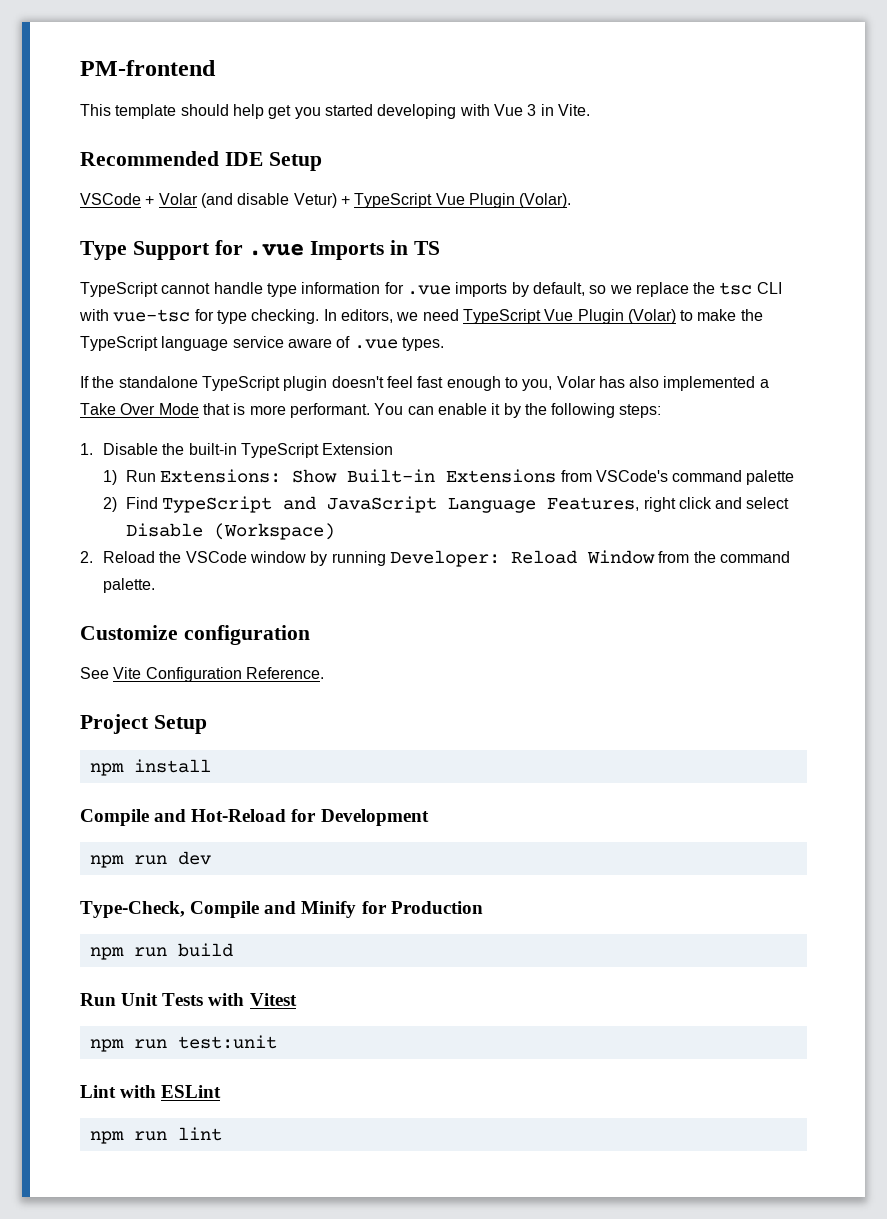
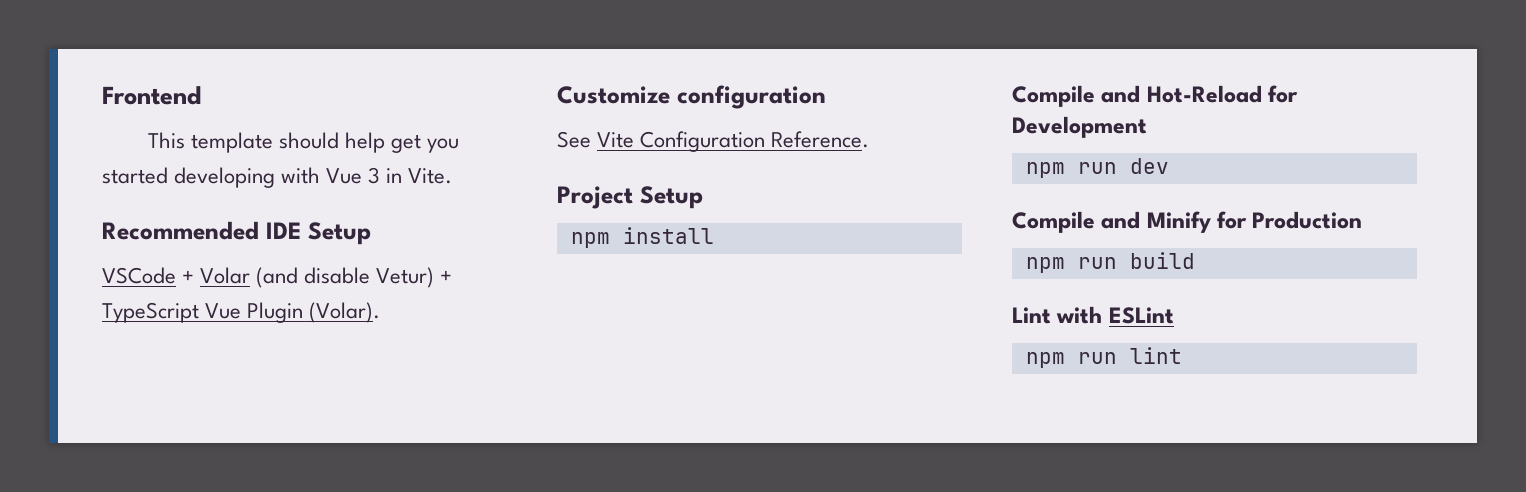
[80,60,216,76] PM-frontend -> [102,86,202,105] Frontend
[80,240,440,260] [80,282,782,297] [79,309,763,324] [80,336,444,351] [80,376,769,391] [80,403,662,418] [80,443,394,458] [102,469,795,485] [102,496,790,513] [125,523,335,540] [80,550,790,567] [102,578,155,593] // Type Support for .vue Imports in TS // TypeScript cannot handle type information for .vue imports by default, so we replace the tsc CLI with vue-tsc for type checking. In editors, we need TypeScript Vue Plugin (Volar) to make the TypeScript language service aware of .vue types. // If the standalone TypeScript plugin doesn't feel fast enough to you, Volar has also implemented a Take Over Mode that is more performant. You can enable it by the following steps: // 1. Disable the built-in TypeScript Extension // 1) Run Extensions: Show Built-in Extensions from VSCode's command palette // 2) Find TypeScript and JavaScript Language Features, right click and select Disable (Workspace) // 2. Reload the VSCode window by running Developer: Reload Window from the command palette. -> (381, 312) none
[80,901,185,918] Type-Check, -> (1169, 166) none
[80,993,297,1006] [89,1035,277,1052] // Run Unit Tests with Vitest // npm run test:unit -> (1195, 260) none

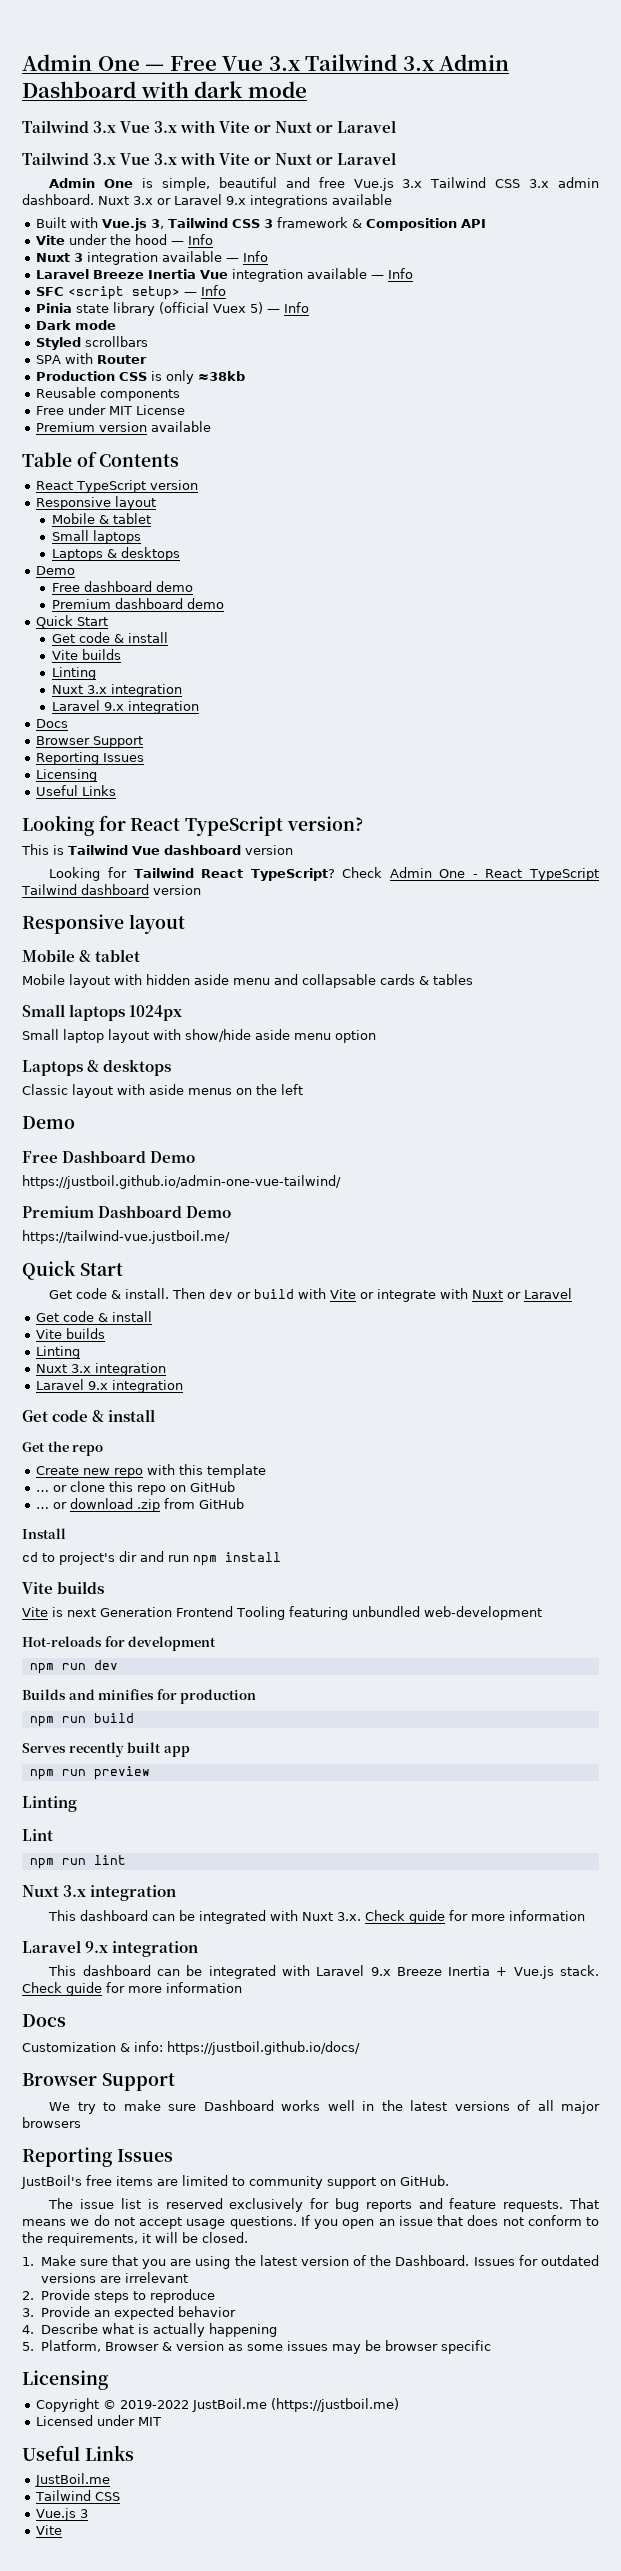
[102,86,202,105] [147,132,460,153] [102,167,453,188] [102,221,371,245] [102,267,453,288] [102,302,381,323] [557,85,826,109] [557,131,870,152] [557,186,703,209] [570,227,714,248] [1012,85,1299,107] [1012,116,1147,138] [1025,158,1169,178] [1012,211,1363,233] [1025,252,1195,273] Frontend // This template should help get you started developing with Vue 3 in Vite. // Recommended IDE Setup // VSCode + Volar (and disable Vetur) + TypeScript Vue Plugin (Volar). // Customize configuration // See Vite Configuration Reference. // Project Setup // npm install // Compile and Hot-Reload for Development // npm run dev // Compile and Minify for Production // npm run build -> [22,54,510,71] [22,81,307,98] [22,120,397,133] [22,152,397,165] [49,177,599,191] [22,194,392,208] [36,217,487,231] [36,234,214,245] [36,251,269,265] [36,268,414,282] [36,285,227,300] [36,302,310,316] [36,320,117,330] [36,336,149,350] [36,353,148,364] [36,370,246,384] [36,387,181,401] [36,404,186,415] [36,421,212,432] [22,451,180,467] [36,480,199,493] [36,496,157,510] [51,513,151,524] [51,530,141,544] [51,547,180,561] [36,566,76,575] [51,581,193,592] [51,598,224,609] [36,615,109,628] [51,632,168,643] [51,649,121,660] [51,667,96,680] [51,684,182,697] [51,700,199,714] [36,719,69,728] [36,736,144,748] [36,752,145,765] [36,769,98,782] [36,785,117,796] [22,815,363,836] [21,844,293,855] [49,867,600,881] [21,884,201,895] [22,914,185,934] [22,949,141,962] [22,974,473,988] [22,1004,183,1021] [22,1029,376,1043] [22,1059,172,1076] [22,1084,303,1098] [22,1116,75,1129] [22,1150,196,1163] [22,1175,341,1189] [22,1205,232,1218] [22,1230,230,1244] [22,1260,123,1280] [49,1288,573,1302] [36,1311,153,1322] [36,1328,106,1339] [36,1346,81,1359] [36,1363,167,1376] [36,1379,184,1393] [22,1409,156,1422] [22,1441,104,1456] [36,1464,267,1478] [36,1481,236,1495] [36,1498,245,1512] [22,1528,66,1539] [22,1551,281,1566] [22,1581,105,1594] [22,1606,542,1620] [22,1636,217,1651] [29,1660,118,1674] [22,1689,257,1704] [29,1713,134,1727] [22,1742,190,1757] [29,1766,150,1780] [22,1796,77,1812] Admin One — Free Vue 3.x Tailwind 3.x Admin Dashboard with dark mode // Tailwind 3.x Vue 3.x with Vite or Nuxt or Laravel // Tailwind 3.x Vue 3.x with Vite or Nuxt or Laravel // Admin One is simple, beautiful and free Vue.js 3.x Tailwind CSS 3.x admin dashboard. Nuxt 3.x or Laravel 9.x integrations available // Built with Vue.js 3, Tailwind CSS 3 framework & Composition API // Vite under the hood — Info // Nuxt 3 integration available — Info // Laravel Breeze Inertia Vue integration available — Info // SFC <script setup> — Info // Pinia state library (official Vuex 5) — Info // Dark mode // Styled scrollbars // SPA with Router // Production CSS is only ≈38kb // Reusable components // Free under MIT License // Premium version available // Table of Contents // React TypeScript version // Responsive layout // Mobile & tablet // Small laptops // Laptops & desktops // Demo // Free dashboard demo // Premium dashboard demo // Quick Start // Get code & install // Vite builds // Linting // Nuxt 3.x integration // Laravel 9.x integration // Docs // Browser Support // Reporting Issues // Licensing // Useful Links // Looking for React TypeScript version? // This is Tailwind Vue dashboard version // Looking for Tailwind React TypeScript? Check Admin One - React TypeScript Tailwind dashboard version // Responsive layout // Mobile & tablet // Mobile layout with hidden aside menu and collapsable cards & tables // Small laptops 1024px // Small laptop layout with show/hide aside menu option // Laptops & desktops // Classic layout with aside menus on the left // Demo // Free Dashboard Demo // https://justboil.github.io/admin-one-vue-tailwind/ // Premium Dashboard Demo // https://tailwind-vue.justboil.me/ // Quick Start // Get code & install. Then dev or build with Vite or integrate with Nuxt or Laravel // Get code & install // Vite builds // Linting // Nuxt 3.x integration // Laravel 9.x integration // Get code & install // Get the repo // Create new repo with this template // … or clone this repo on GitHub // … or download .zip from GitHub // Install // cd to project's dir and run npm install // Vite builds // Vite is next Generation Frontend Tooling featuring unbundled web-development // Hot-reloads for development // npm run dev // Builds and minifies for production // npm run build // Serves recently built app // npm run preview // Linting
[1056,306,1174,324] with ESLint -> (53, 1835) none
(1182, 355) none -> [22,1885,177,1901] [48,1910,586,1924] [22,1940,199,1957] [48,1965,600,1979] [22,1982,242,1996] [22,2014,66,2027] [22,2041,360,2055] [22,2073,175,2091] [49,2100,600,2114] [22,2117,81,2128] [22,2147,173,2167] [21,2175,449,2189] [48,2198,600,2212] [22,2215,599,2229] [22,2232,248,2246] [22,2255,600,2269] [40,2272,188,2283] [22,2289,215,2303] [22,2306,236,2320] [22,2323,277,2337] [22,2340,491,2354] [22,2370,109,2390] [36,2398,400,2412] [36,2415,162,2426] [22,2445,134,2461] [35,2473,111,2487] [35,2490,121,2501] [36,2508,89,2521] [36,2525,63,2535] // Nuxt 3.x integration // This dashboard can be integrated with Nuxt 3.x. Check guide for more information // Laravel 9.x integration // This dashboard can be integrated with Laravel 9.x Breeze Inertia + Vue.js stack. Check guide for more information // Docs // Customization & info: https://justboil.github.io/docs/ // Browser Support // We try to make sure Dashboard works well in the latest versions of all major browsers // Reporting Issues // JustBoil's free items are limited to community support on GitHub. // The issue list is reserved exclusively for bug reports and feature requests. That means we do not accept usage questions. If you open an issue that does not conform to the requirements, it will be closed. // 1. Make sure that you are using the latest version of the Dashboard. Issues for outdated versions are irrelevant // 2. Provide steps to reproduce // 3. Provide an expected behavior // 4. Describe what is actually happening // 5. Platform, Browser & version as some issues may be browser specific // Licensing // Copyright © 2019-2022 JustBoil.me (https://justboil.me) // Licensed under MIT // Useful Links // JustBoil.me // Tailwind CSS // Vue.js 3 // Vite

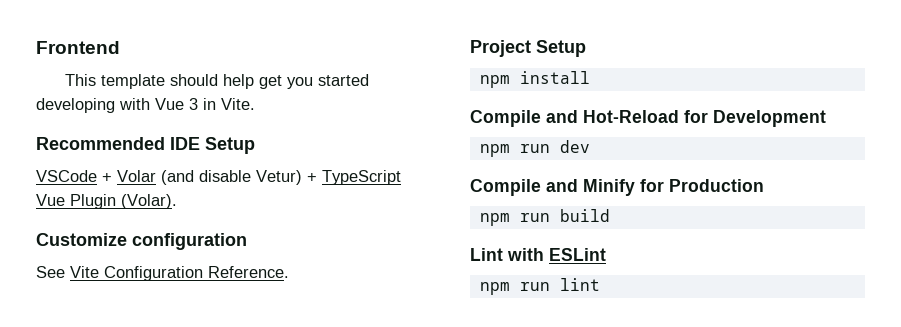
[22,54,510,71] [22,81,307,98] [22,120,397,133] [22,152,397,165] [49,177,599,191] [22,194,392,208] [36,217,487,231] [36,234,214,245] [36,251,269,265] [36,268,414,282] [36,285,227,300] [36,302,310,316] [36,320,117,330] [36,336,149,350] [36,353,148,364] [36,370,246,384] [36,387,181,401] [36,404,186,415] [36,421,212,432] [22,451,180,467] [36,480,199,493] [36,496,157,510] [51,513,151,524] [51,530,141,544] [51,547,180,561] [36,566,76,575] [51,581,193,592] [51,598,224,609] [36,615,109,628] [51,632,168,643] [51,649,121,660] [51,667,96,680] [51,684,182,697] [51,700,199,714] [36,719,69,728] [36,736,144,748] [36,752,145,765] [36,769,98,782] [36,785,117,796] [22,815,363,836] [21,844,293,855] [49,867,600,881] [21,884,201,895] [22,914,185,934] [22,949,141,962] [22,974,473,988] [22,1004,183,1021] [22,1029,376,1043] [22,1059,172,1076] [22,1084,303,1098] [22,1116,75,1129] [22,1150,196,1163] [22,1175,341,1189] [22,1205,232,1218] [22,1230,230,1244] [22,1260,123,1280] [49,1288,573,1302] [36,1311,153,1322] [36,1328,106,1339] [36,1346,81,1359] [36,1363,167,1376] [36,1379,184,1393] [22,1409,156,1422] [22,1441,104,1456] [36,1464,267,1478] [36,1481,236,1495] [36,1498,245,1512] [22,1528,66,1539] [22,1551,281,1566] [22,1581,105,1594] [22,1606,542,1620] [22,1636,217,1651] [29,1660,118,1674] [22,1689,257,1704] [29,1713,134,1727] [22,1742,190,1757] [29,1766,150,1780] [22,1796,77,1812] Admin One — Free Vue 3.x Tailwind 3.x Admin Dashboard with dark mode // Tailwind 3.x Vue 3.x with Vite or Nuxt or Laravel // Tailwind 3.x Vue 3.x with Vite or Nuxt or Laravel // Admin One is simple, beautiful and free Vue.js 3.x Tailwind CSS 3.x admin dashboard. Nuxt 3.x or Laravel 9.x integrations available // Built with Vue.js 3, Tailwind CSS 3 framework & Composition API // Vite under the hood — Info // Nuxt 3 integration available — Info // Laravel Breeze Inertia Vue integration available — Info // SFC <script setup> — Info // Pinia state library (official Vuex 5) — Info // Dark mode // Styled scrollbars // SPA with Router // Production CSS is only ≈38kb // Reusable components // Free under MIT License // Premium version available // Table of Contents // React TypeScript version // Responsive layout // Mobile & tablet // Small laptops // Laptops & desktops // Demo // Free dashboard demo // Premium dashboard demo // Quick Start // Get code & install // Vite builds // Linting // Nuxt 3.x integration // Laravel 9.x integration // Docs // Browser Support // Reporting Issues // Licensing // Useful Links // Looking for React TypeScript version? // This is Tailwind Vue dashboard version // Looking for Tailwind React TypeScript? Check Admin One - React TypeScript Tailwind dashboard version // Responsive layout // Mobile & tablet // Mobile layout with hidden aside menu and collapsable cards & tables // Small laptops 1024px // Small laptop layout with show/hide aside menu option // Laptops & desktops // Classic layout with aside menus on the left // Demo // Free Dashboard Demo // https://justboil.github.io/admin-one-vue-tailwind/ // Premium Dashboard Demo // https://tailwind-vue.justboil.me/ // Quick Start // Get code & install. Then dev or build with Vite or integrate with Nuxt or Laravel // Get code & install // Vite builds // Linting // Nuxt 3.x integration // Laravel 9.x integration // Get code & install // Get the repo // Create new repo with this template // … or clone this repo on GitHub // … or download .zip from GitHub // Install // cd to project's dir and run npm install // Vite builds // Vite is next Generation Frontend Tooling featuring unbundled web-development // Hot-reloads for development // npm run dev // Builds and minifies for production // npm run build // Serves recently built app // npm run preview // Linting -> [36,41,120,54] [65,74,370,89] [36,98,255,113] [36,137,255,154] [36,170,401,185] [36,194,177,209] [36,233,247,250] [36,266,289,281] [470,40,586,57] [479,71,590,88] [470,110,826,127] [479,140,590,157] [470,179,764,196] [479,209,610,226] Frontend // This template should help get you started developing with Vue 3 in Vite. // Recommended IDE Setup // VSCode + Volar (and disable Vetur) + TypeScript Vue Plugin (Volar). // Customize configuration // See Vite Configuration Reference. // Project Setup // npm install // Compile and Hot-Reload for Development // npm run dev // Compile and Minify for Production // npm run build
(53, 1835) none -> [507,248,606,261] with ESLint
[22,1885,177,1901] [48,1910,586,1924] [22,1940,199,1957] [48,1965,600,1979] [22,1982,242,1996] [22,2014,66,2027] [22,2041,360,2055] [22,2073,175,2091] [49,2100,600,2114] [22,2117,81,2128] [22,2147,173,2167] [21,2175,449,2189] [48,2198,600,2212] [22,2215,599,2229] [22,2232,248,2246] [22,2255,600,2269] [40,2272,188,2283] [22,2289,215,2303] [22,2306,236,2320] [22,2323,277,2337] [22,2340,491,2354] [22,2370,109,2390] [36,2398,400,2412] [36,2415,162,2426] [22,2445,134,2461] [35,2473,111,2487] [35,2490,121,2501] [36,2508,89,2521] [36,2525,63,2535] // Nuxt 3.x integration // This dashboard can be integrated with Nuxt 3.x. Check guide for more information // Laravel 9.x integration // This dashboard can be integrated with Laravel 9.x Breeze Inertia + Vue.js stack. Check guide for more information // Docs // Customization & info: https://justboil.github.io/docs/ // Browser Support // We try to make sure Dashboard works well in the latest versions of all major browsers // Reporting Issues // JustBoil's free items are limited to community support on GitHub. // The issue list is reserved exclusively for bug reports and feature requests. That means we do not accept usage questions. If you open an issue that does not conform to the requirements, it will be closed. // 1. Make sure that you are using the latest version of the Dashboard. Issues for outdated versions are irrelevant // 2. Provide steps to reproduce // 3. Provide an expected behavior // 4. Describe what is actually happening // 5. Platform, Browser & version as some issues may be browser specific // Licensing // Copyright © 2019-2022 JustBoil.me (https://justboil.me) // Licensed under MIT // Useful Links // JustBoil.me // Tailwind CSS // Vue.js 3 // Vite -> (600, 284) none

